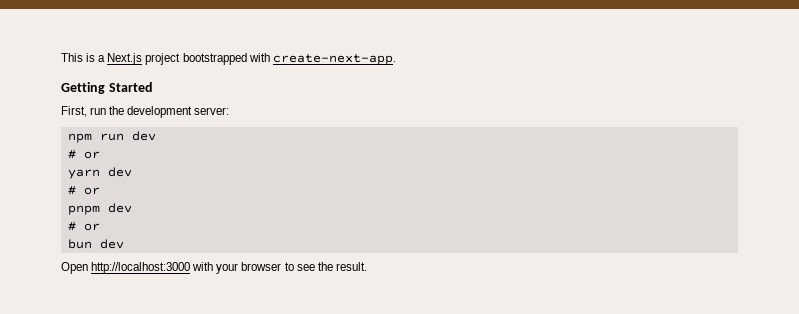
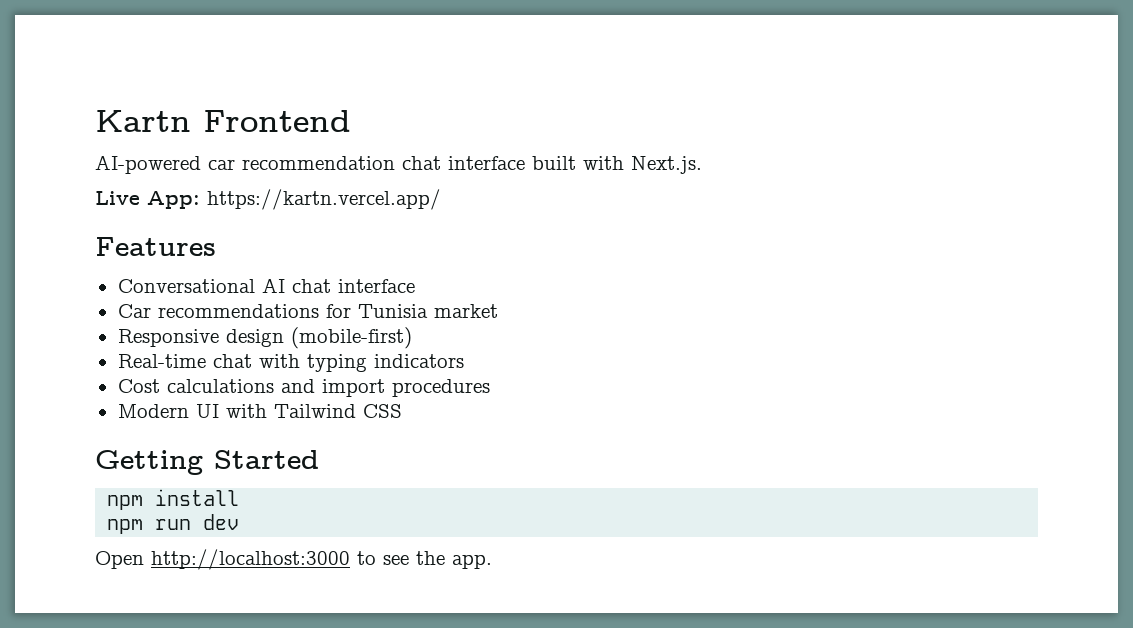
[61,53,396,65] [61,82,153,94] [61,106,230,118] [67,131,156,143] [67,150,100,159] [67,167,132,179] [67,186,100,195] [67,203,132,215] [67,222,100,231] [67,239,92,249] This is a Next.js project bootstrapped with create-next-app. // Getting Started // First, run the development server: // npm run dev // # or // yarn dev // # or // pnpm dev // # or // bun -> [95,110,351,132] [95,155,702,174] [95,189,441,210] [95,237,216,256] [117,278,415,293] [117,304,498,318] [117,327,412,349] [117,354,464,372] [117,379,490,397] [117,404,402,418] [95,450,319,475] [107,489,240,510] [107,519,192,534] Kartn Frontend // AI-powered car recommendation chat interface built with Next.js. // Live App: https://kartn.vercel.app/ // Features // Conversational AI chat interface // Car recommendations for Tunisia market // Responsive design (mobile-first) // Real-time chat with typing indicators // Cost calculations and import procedures // Modern UI with Tailwind CSS // Getting Started // npm install // npm run
[192,262,282,274] with your browser -> (350, 559) none
[335,262,367,271] result. -> [452,554,492,569] app.

